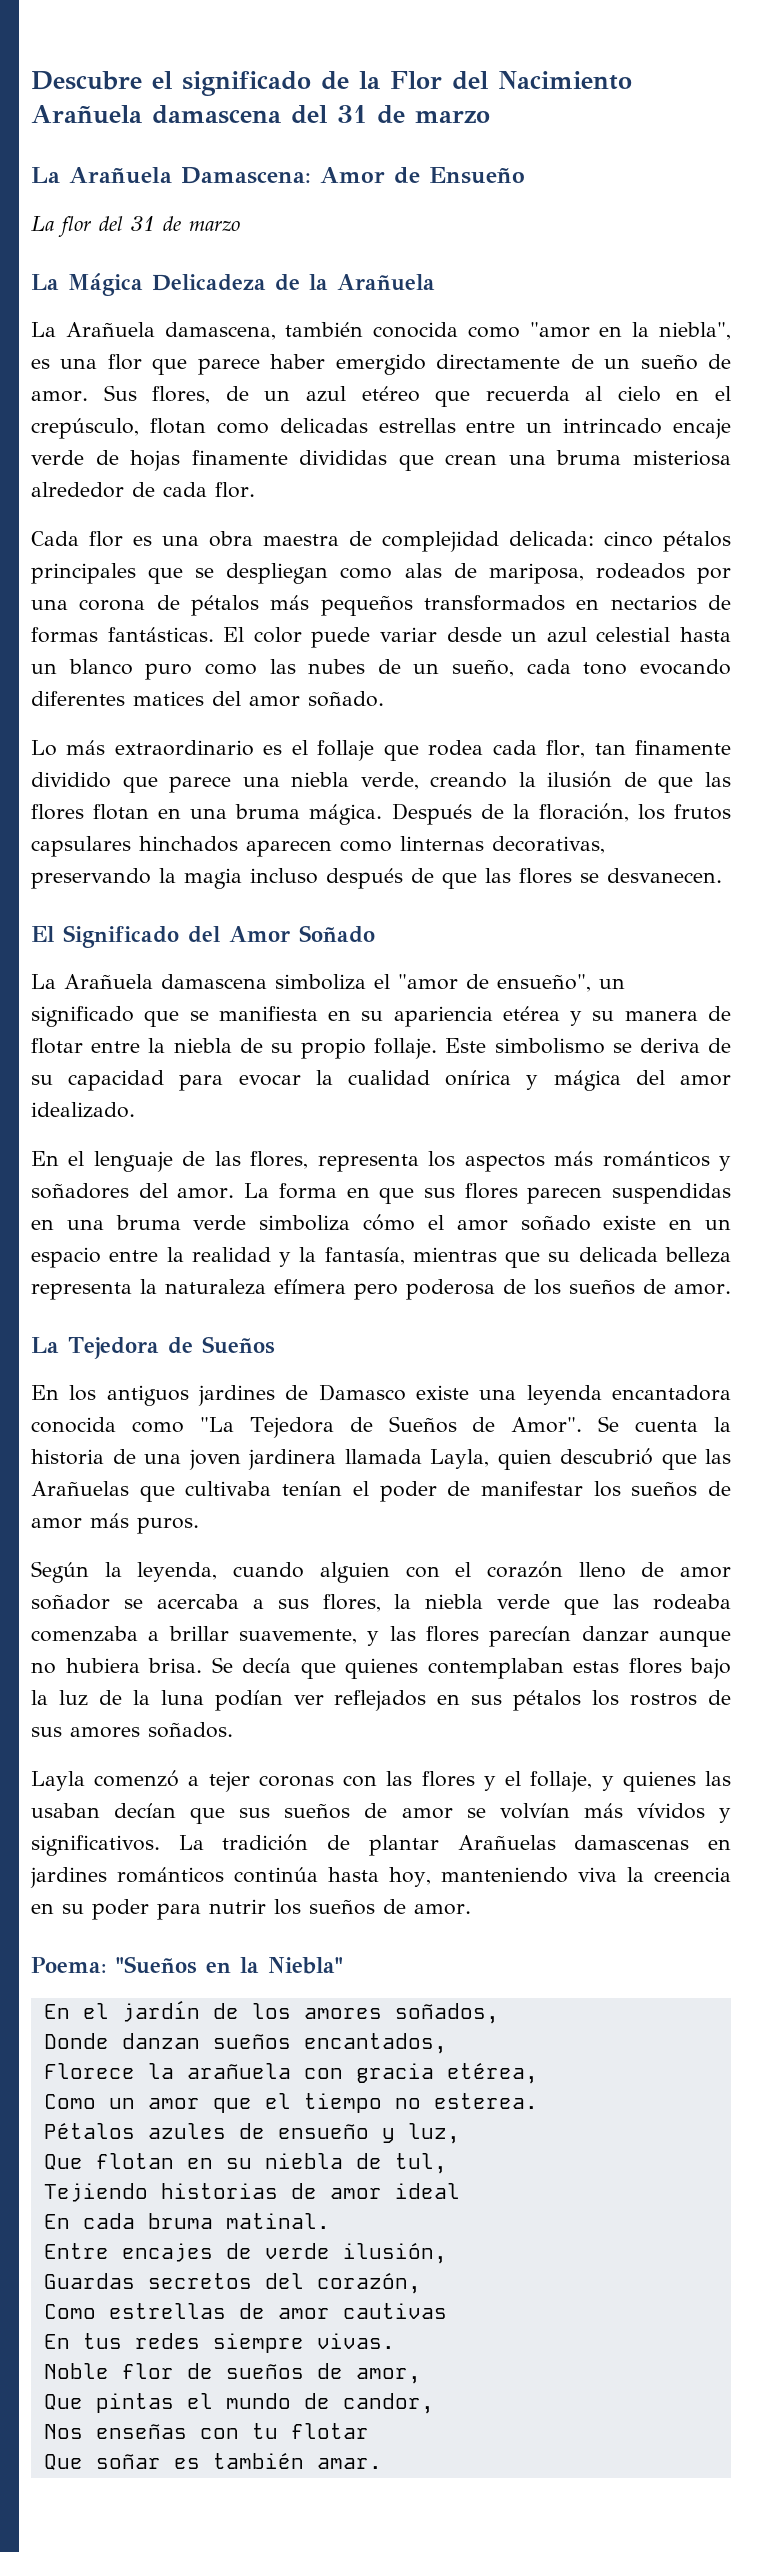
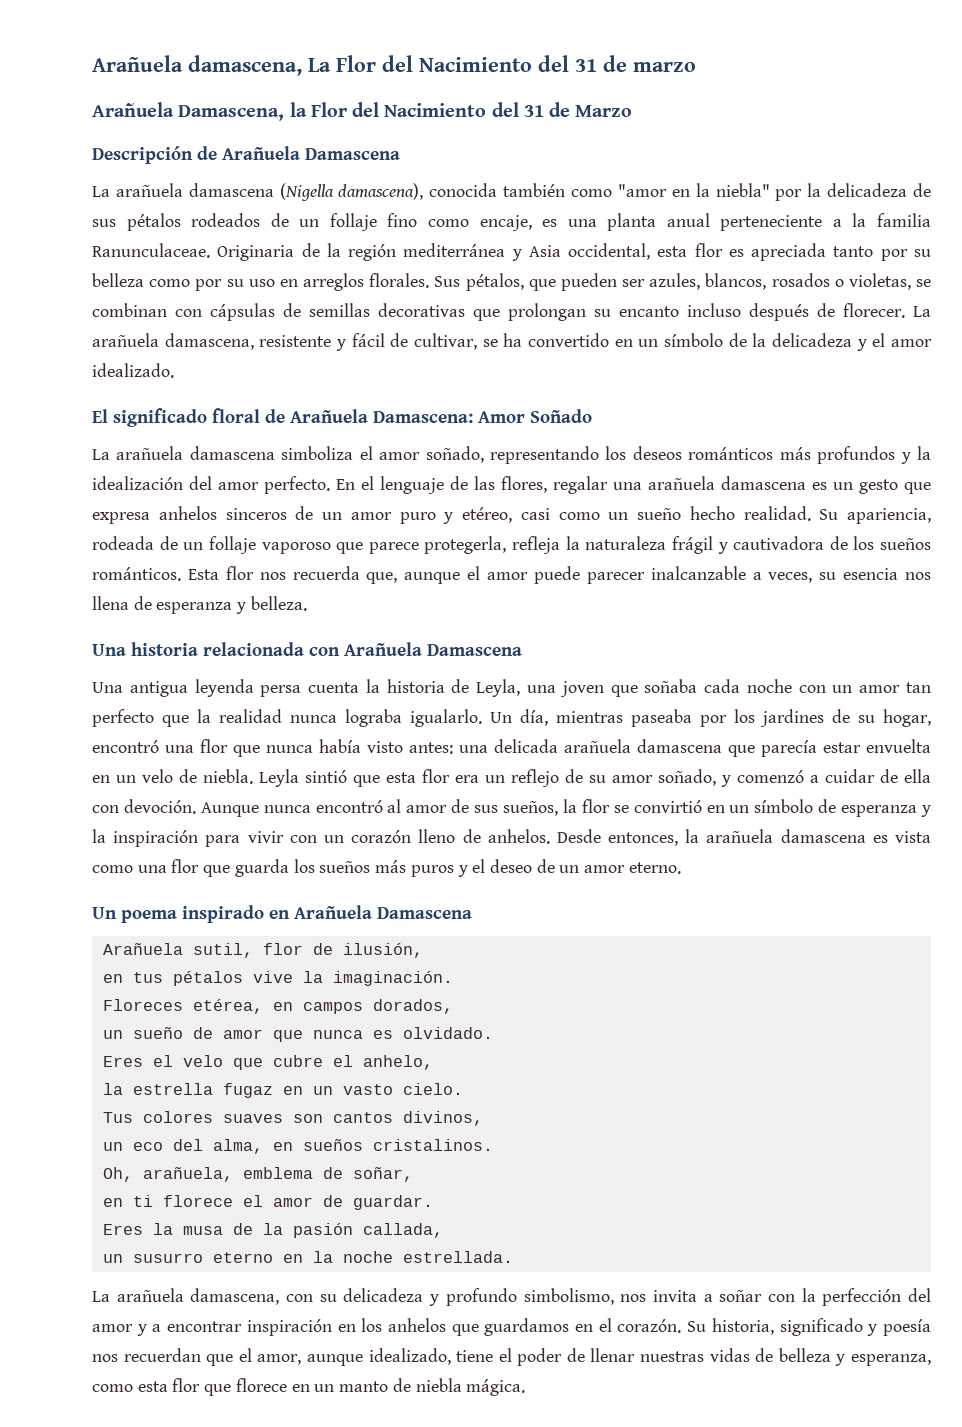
[31,71,632,96] [31,105,490,124] [31,167,525,184] [31,216,240,237] [31,273,435,296] [31,322,732,340] [31,354,732,375] [31,385,731,407] [31,418,731,439] [31,450,731,471] [31,482,255,498] [31,531,731,552] [31,563,731,584] [31,595,732,616] [31,627,732,648] [31,659,731,680] [31,691,384,707] [31,740,731,761] [31,771,731,793] [31,803,731,825] [31,836,605,857] [31,868,722,889] [31,925,220,948] Descubre el significado de la Flor del Nacimiento Arañuela damascena del 31 de marzo // La Arañuela Damascena: Amor de Ensueño // La flor del 31 de marzo // La Mágica Delicadeza de la Arañuela // La Arañuela damascena, también conocida como "amor en la niebla", es una flor que parece haber emergido directamente de un sueño de amor. Sus flores, de un azul etéreo que recuerda al cielo en el crepúsculo, flotan como delicadas estrellas entre un intrincado encaje verde de hojas finamente divididas que crean una bruma misteriosa alrededor de cada flor. // Cada flor es una obra maestra de complejidad delicada: cinco pétalos principales que se despliegan como alas de mariposa, rodeados por una corona de pétalos más pequeños transformados en nectarios de formas fantásticas. El color puede variar desde un azul celestial hasta un blanco puro como las nubes de un sueño, cada tono evocando diferentes matices del amor soñado. // Lo más extraordinario es el follaje que rodea cada flor, tan finamente dividido que parece una niebla verde, creando la ilusión de que las flores flotan en una bruma mágica. Después de la floración, los frutos capsulares hinchados aparecen como linternas decorativas, preservando la magia incluso después de que las flores se desvanecen. // El Significado del -> [92,55,696,76] [92,102,633,121] [92,146,400,164] [92,183,932,201] [92,213,931,231] [92,243,931,261] [92,273,931,291] [92,303,931,321] [92,333,932,351] [92,363,174,378] [92,408,473,427] Arañuela damascena, La Flor del Nacimiento del 31 de marzo // Arañuela Damascena, la Flor del Nacimiento del 31 de Marzo // Descripción de Arañuela Damascena // La arañuela damascena (Nigella damascena), conocida también como "amor en la niebla" por la delicadeza de sus pétalos rodeados de un follaje fino como encaje, es una planta anual perteneciente a la familia Ranunculaceae. Originaria de la región mediterránea y Asia occidental, esta flor es apreciada tanto por su belleza como por su uso en arreglos florales. Sus pétalos, que pueden ser azules, blancos, rosados o violetas, se combinan con cápsulas de semillas decorativas que prolongan su encanto incluso después de florecer. La arañuela damascena, resistente y fácil de cultivar, se ha convertido en un símbolo de la delicadeza y el amor idealizado. // El significado floral de Arañuela Damascena:
[64,974,153,989] Arañuela -> [116,446,184,460] arañuela
[398,974,625,992] [31,1006,731,1027] [31,1038,731,1059] [31,1070,731,1091] [31,1102,135,1118] "amor de ensueño", un significado que se manifiesta en su apariencia etérea y su manera de flotar entre la niebla de su propio follaje. Este simbolismo se deriva de su capacidad para evocar la cualidad onírica y mágica del amor idealizado. // -> [379,446,932,464] [92,476,330,494] amor soñado, representando los deseos románticos más profundos y la idealización del amor perfecto.
[317,1151,732,1172] [31,1183,732,1204] [31,1214,732,1231] [31,1247,731,1268] [31,1279,731,1300] [31,1336,275,1359] [31,1384,731,1406] [31,1416,620,1438] representa los aspectos más románticos y soñadores del amor. La forma en que sus flores parecen suspendidas en una bruma verde simboliza cómo el amor soñado existe en un espacio entre la realidad y la fantasía, mientras que su delicada belleza representa la naturaleza efímera pero poderosa de los sueños de amor. // La Tejedora de Sueños // En los antiguos jardines de Damasco existe una leyenda encantadora conocida como "La Tejedora de Sueños de Amor". Se -> [553,476,931,494] [92,506,931,524] [92,536,931,554] [92,566,931,584] [92,596,307,614] [92,642,522,656] [92,679,302,697] regalar una arañuela damascena es un gesto que expresa anhelos sinceros de un amor puro y etéreo, casi como un sueño hecho realidad. Su apariencia, rodeada de un follaje vaporoso que parece protegerla, refleja la naturaleza frágil y cautivadora de los sueños románticos. Esta flor nos recuerda que, aunque el amor puede parecer inalcanzable a veces, su esencia nos llena de esperanza y belleza. // Una historia relacionada con Arañuela Damascena // Una antigua leyenda persa
(136, 1456) none -> [476,679,521,697] Leyla,
[248,1448,731,1470] [31,1481,731,1502] [31,1513,199,1534] [31,1561,732,1583] [31,1594,731,1615] [31,1626,731,1647] [31,1657,731,1679] [31,1690,731,1711] [31,1722,233,1738] [31,1770,732,1792] [31,1803,731,1824] [31,1834,731,1856] [30,1867,731,1888] [31,1899,471,1920] [31,1956,343,1974] [43,2000,499,2024] [43,2033,447,2054] [43,2062,538,2084] [43,2093,538,2113] [43,2122,460,2144] [43,2153,447,2174] [43,2183,460,2202] [43,2213,330,2229] [43,2242,447,2264] [43,2272,421,2294] [43,2303,447,2319] [43,2333,395,2353] [43,2363,421,2384] [43,2393,434,2414] [43,2423,369,2439] [43,2452,382,2470] jardinera llamada Layla, quien descubrió que las Arañuelas que cultivaba tenían el poder de manifestar los sueños de amor más puros. // Según la leyenda, cuando alguien con el corazón lleno de amor soñador se acercaba a sus flores, la niebla verde que las rodeaba comenzaba a brillar suavemente, y las flores parecían danzar aunque no hubiera brisa. Se decía que quienes contemplaban estas flores bajo la luz de la luna podían ver reflejados en sus pétalos los rostros de sus amores soñados. // Layla comenzó a tejer coronas con las flores y el follaje, y quienes las usaban decían que sus sueños de amor se volvían más vívidos y significativos. La tradición de plantar Arañuelas damascenas en jardines románticos continúa hasta hoy, manteniendo viva la creencia en su poder para nutrir los sueños de amor. // Poema: "Sueños en la Niebla" // En el jardín de los amores soñados, // Donde danzan sueños encantados, // Florece la arañuela con gracia etérea, // Como un amor que el tiempo no esterea. // Pétalos azules de ensueño y luz, // Que flotan en su niebla de tul, // Tejiendo historias de amor ideal // En cada bruma matinal. // Entre encajes de verde ilusión, // Guardas secretos del corazón, // Como estrellas de amor cautivas // En tus redes siempre vivas. // Noble flor de sueños de amor, // Que pintas el mundo de candor, // Nos enseñas con tu flotar // Que soñar es también amar. -> [610,679,932,697] [92,709,931,727] [92,739,931,757] [92,769,931,787] [92,799,932,817] [92,829,931,847] [92,859,681,877] [92,905,472,923] [102,943,423,958] [102,971,453,986] [102,999,453,1014] [102,1027,493,1042] [102,1055,433,1070] [102,1083,463,1098] [102,1111,483,1126] [102,1139,493,1154] [102,1167,413,1182] [102,1195,433,1210] [102,1223,443,1238] [102,1251,513,1263] [92,1288,931,1306] [92,1318,932,1336] [92,1348,932,1366] [92,1378,526,1396] que soñaba cada noche con un amor tan perfecto que la realidad nunca lograba igualarlo. Un día, mientras paseaba por los jardines de su hogar, encontró una flor que nunca había visto antes: una delicada arañuela damascena que parecía estar envuelta en un velo de niebla. Leyla sintió que esta flor era un reflejo de su amor soñado, y comenzó a cuidar de ella con devoción. Aunque nunca encontró al amor de sus sueños, la flor se convirtió en un símbolo de esperanza y la inspiración para vivir con un corazón lleno de anhelos. Desde entonces, la arañuela damascena es vista como una flor que guarda los sueños más puros y el deseo de un amor eterno. // Un poema inspirado en Arañuela Damascena // Arañuela sutil, flor de ilusión, // en tus pétalos vive la imaginación. // Floreces etérea, en campos dorados, // un sueño de amor que nunca es olvidado. // Eres el velo que cubre el anhelo, // la estrella fugaz en un vasto cielo. // Tus colores suaves son cantos divinos, // un eco del alma, en sueños cristalinos. // Oh, arañuela, emblema de soñar, // en ti florece el amor de guardar. // Eres la musa de la pasión callada, // un susurro eterno en la noche estrellada. // La arañuela damascena, con su delicadeza y profundo simbolismo, nos invita a soñar con la perfección del amor y a encontrar inspiración en los anhelos que guardamos en el corazón. Su historia, significado y poesía nos recuerdan que el amor, aunque idealizado, tiene el poder de llenar nuestras vidas de belleza y esperanza, como esta flor que florece en un manto de niebla mágica.

